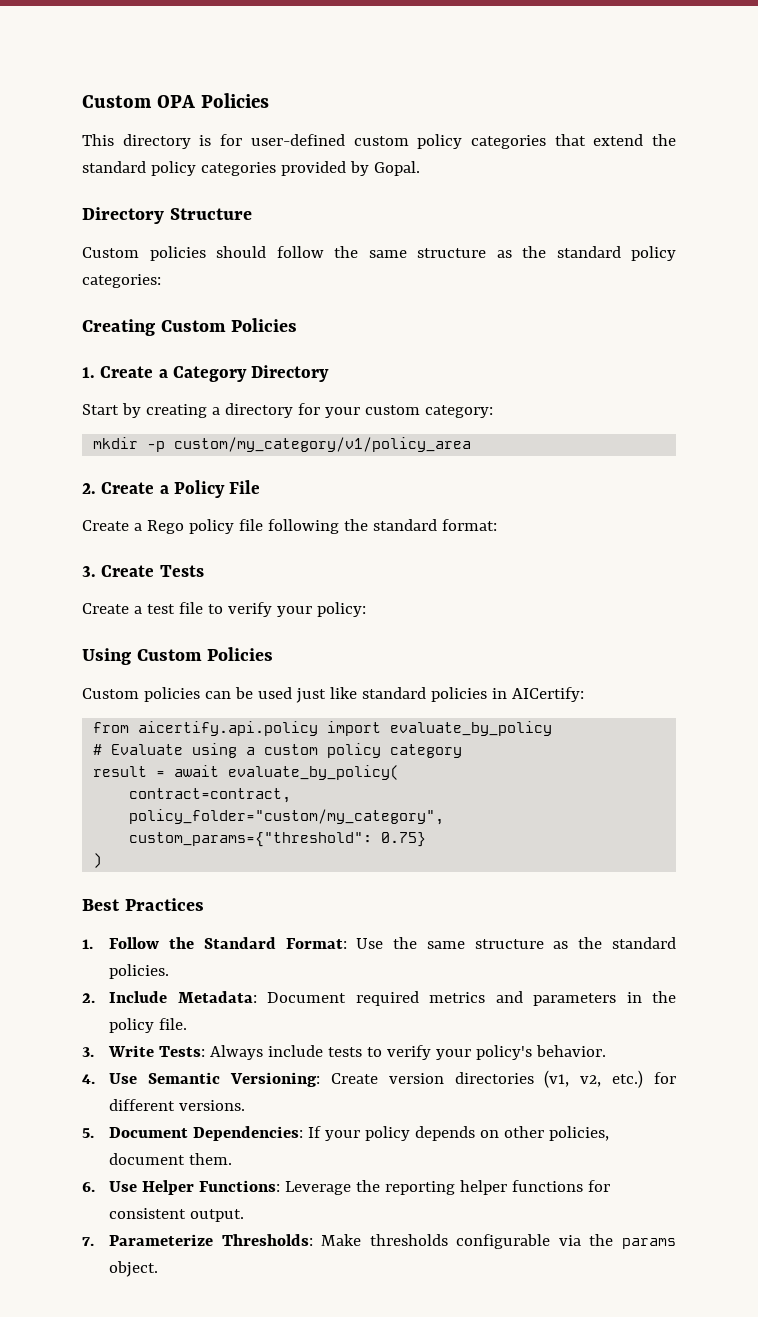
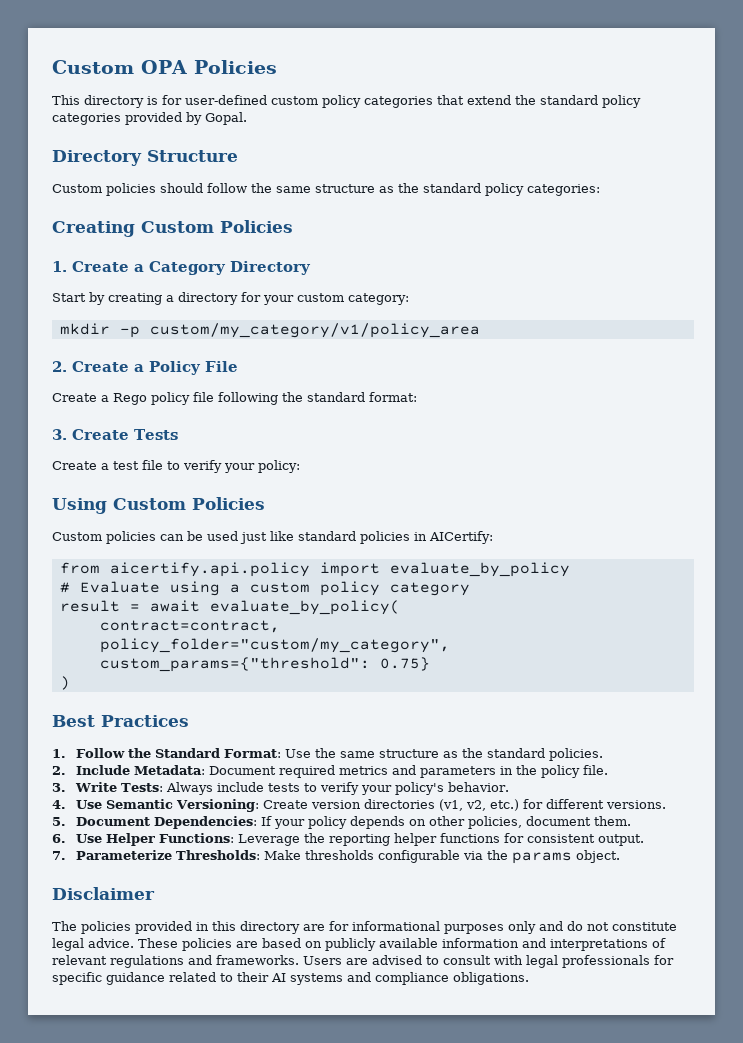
(159, 1269) none -> [52,887,155,900] [52,921,677,934] [52,938,666,951] [52,955,674,968] [52,972,529,985] // Disclaimer // The policies provided in this directory are for informational purposes only and do not constitute legal advice. These policies are based on publicly available information and interpretations of relevant regulations and frameworks. Users are advised to consult with legal professionals for specific guidance related to their AI systems and compliance obligations.

